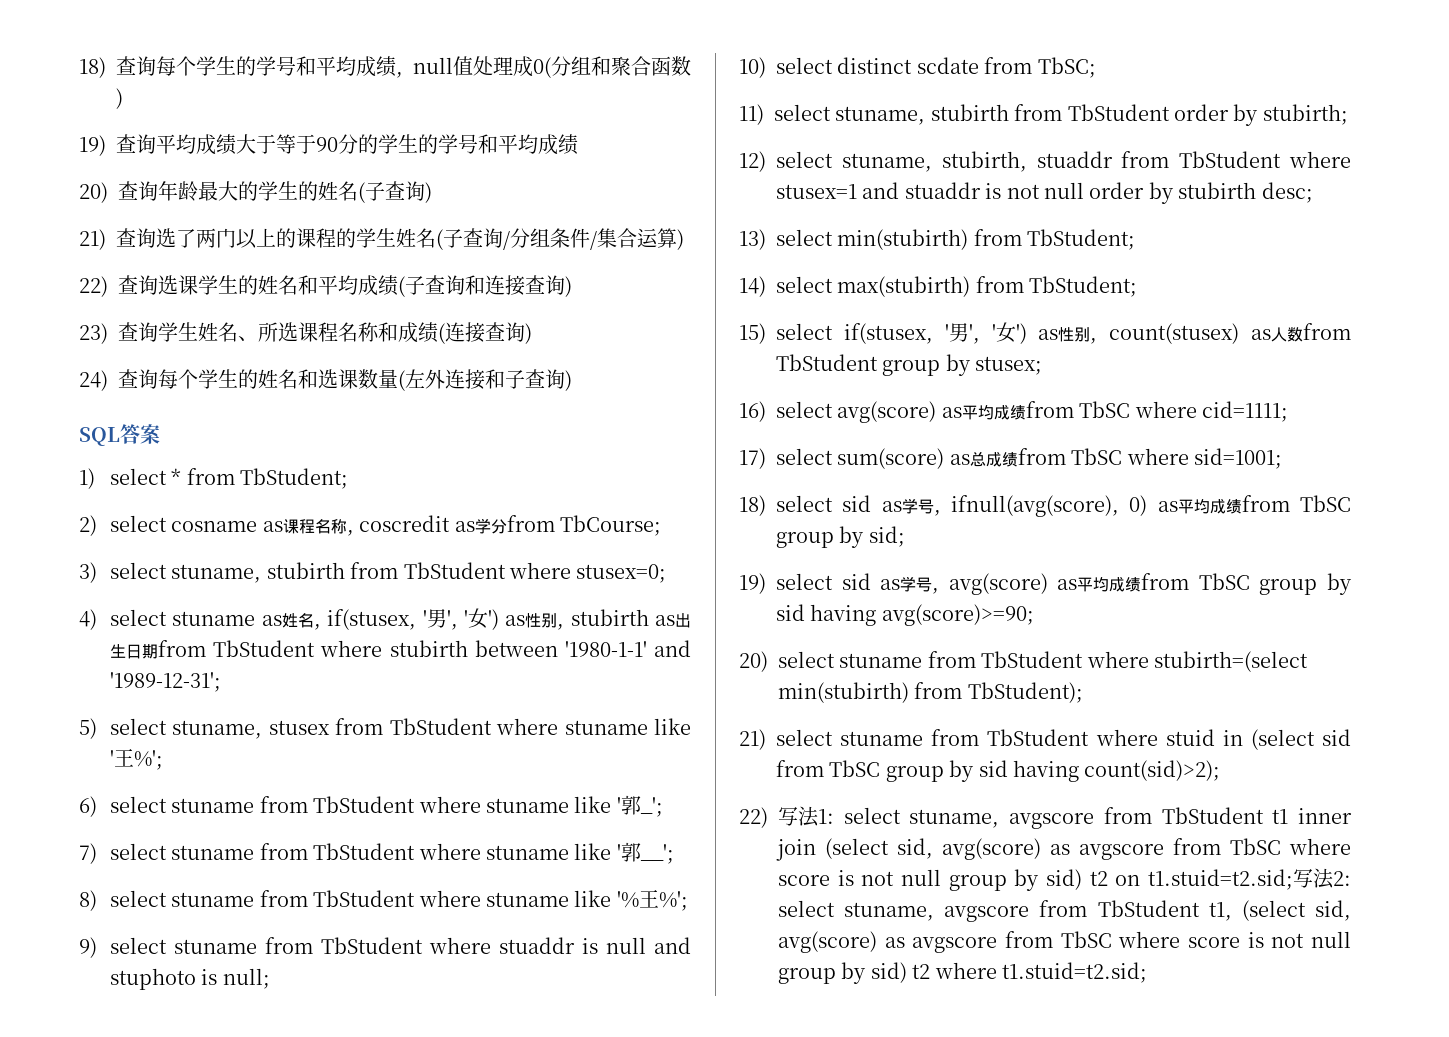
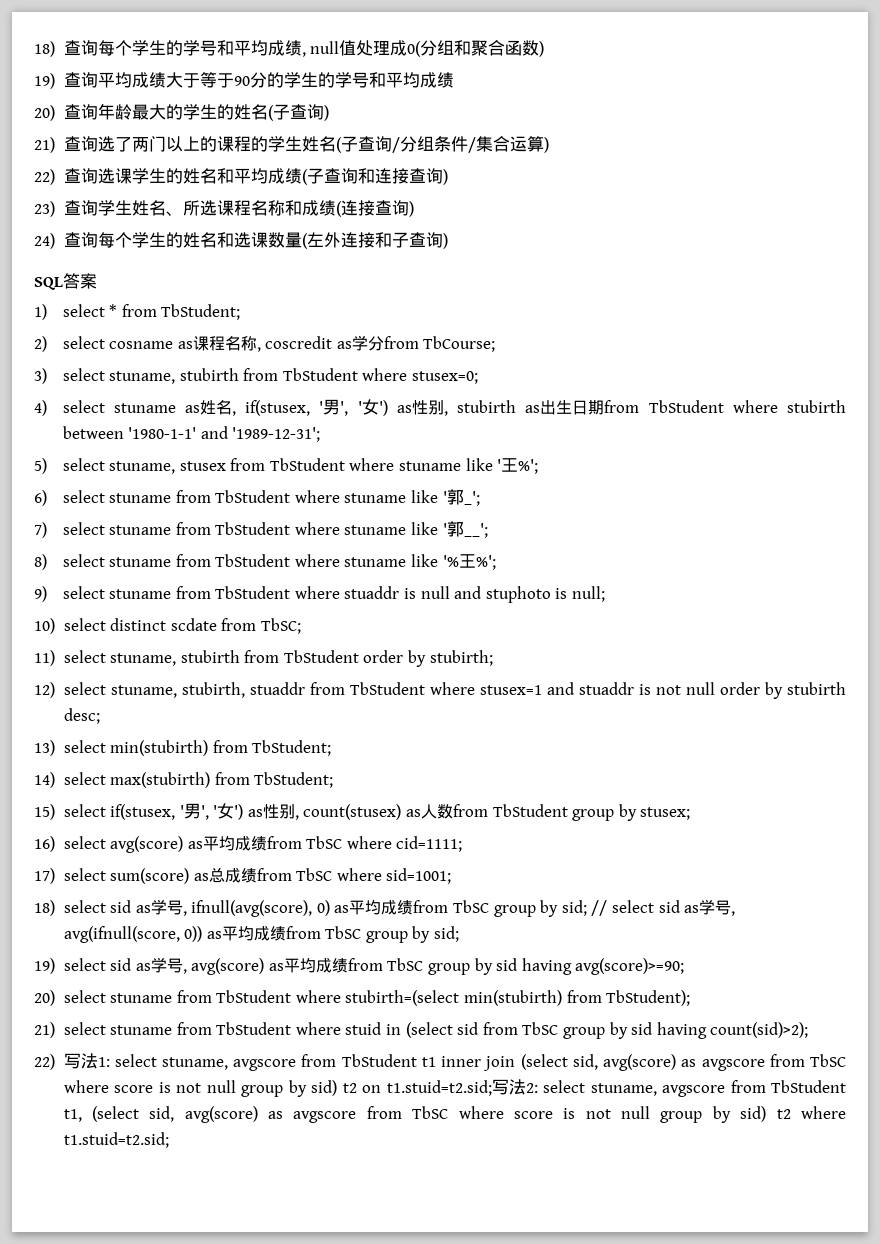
(905, 536) none -> [591,899,736,916] [63,926,460,943] // select sid as学号, avg(ifnull(score, 0)) as平均成绩from TbSC group by sid;

